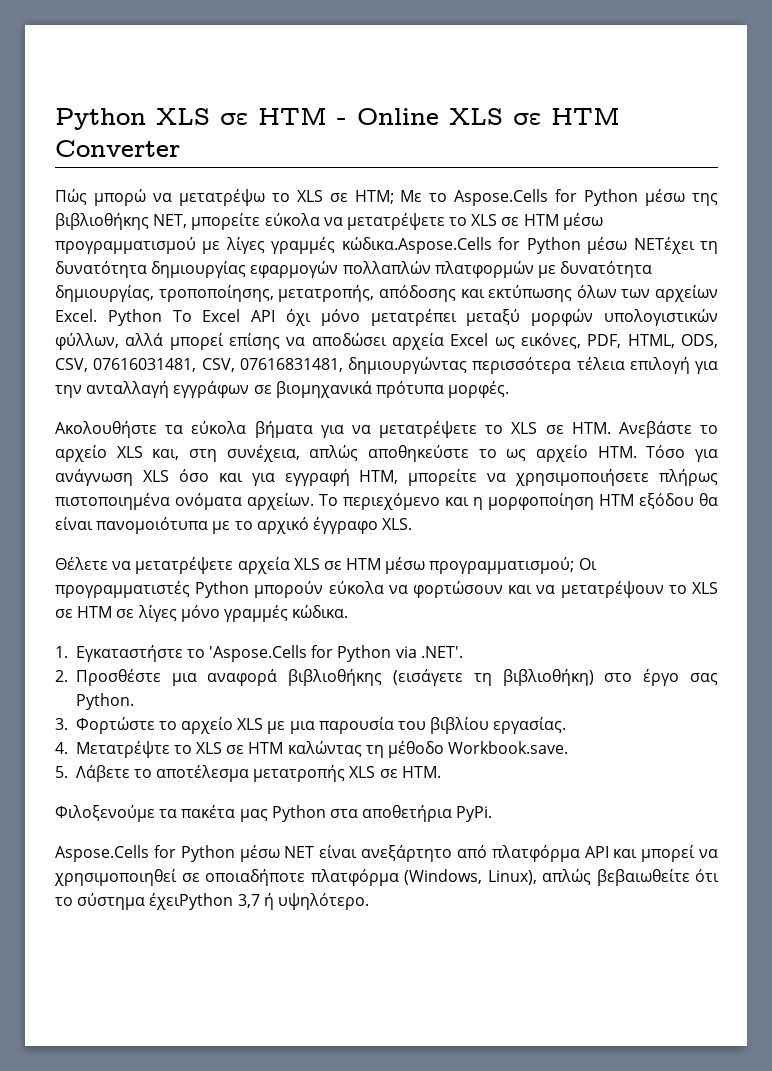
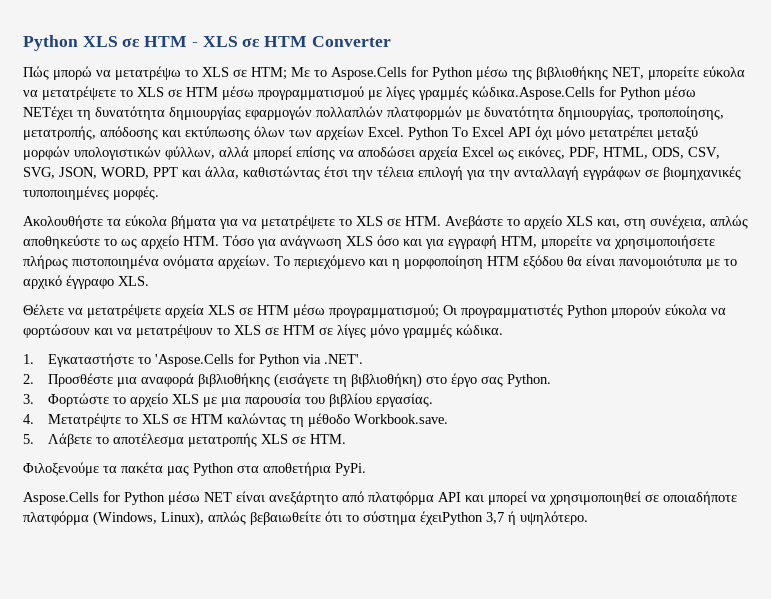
[357,108,439,125] Online -> (198, 44) none
[93,357,572,374] 07616031481, CSV, 07616831481, δημιουργώντας περισσότερα -> [23,166,373,180] SVG, JSON, WORD, PPT και άλλα, καθιστώντας έτσι την
[275,381,444,398] βιομηχανικά πρότυπα -> [663,166,741,180] [23,186,109,200] βιομηχανικές τυποποιημένες

